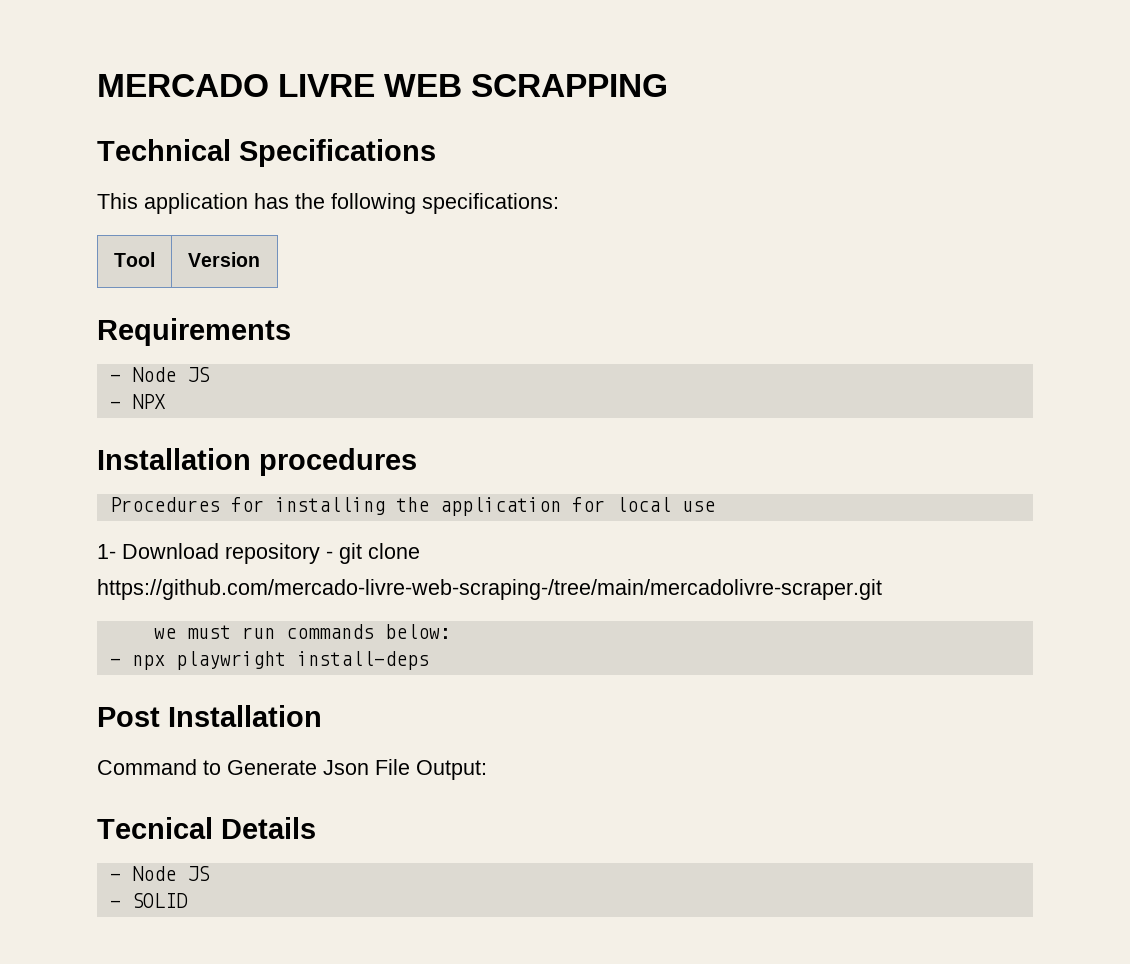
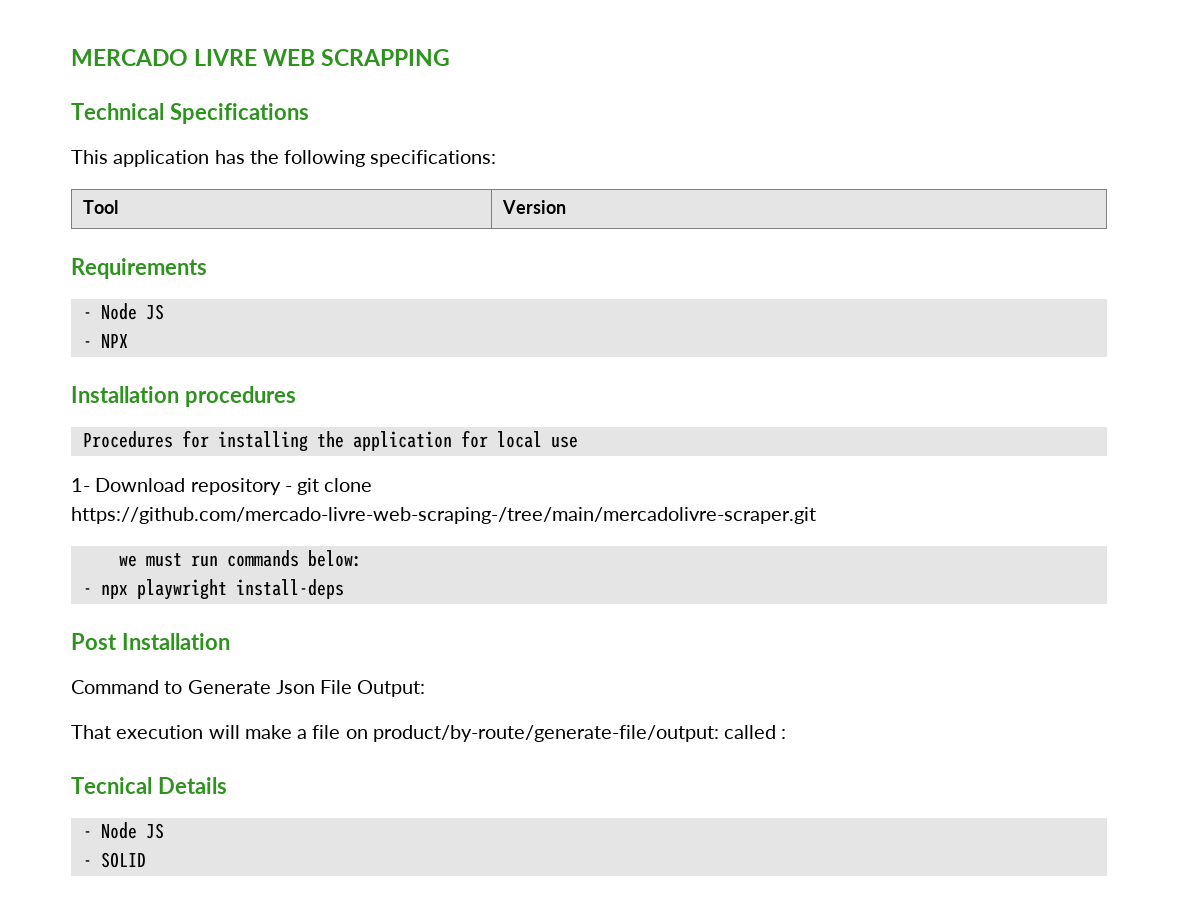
(487, 770) none -> [71,725,787,742] // That execution will make a file on product/by-route/generate-file/output: called :

